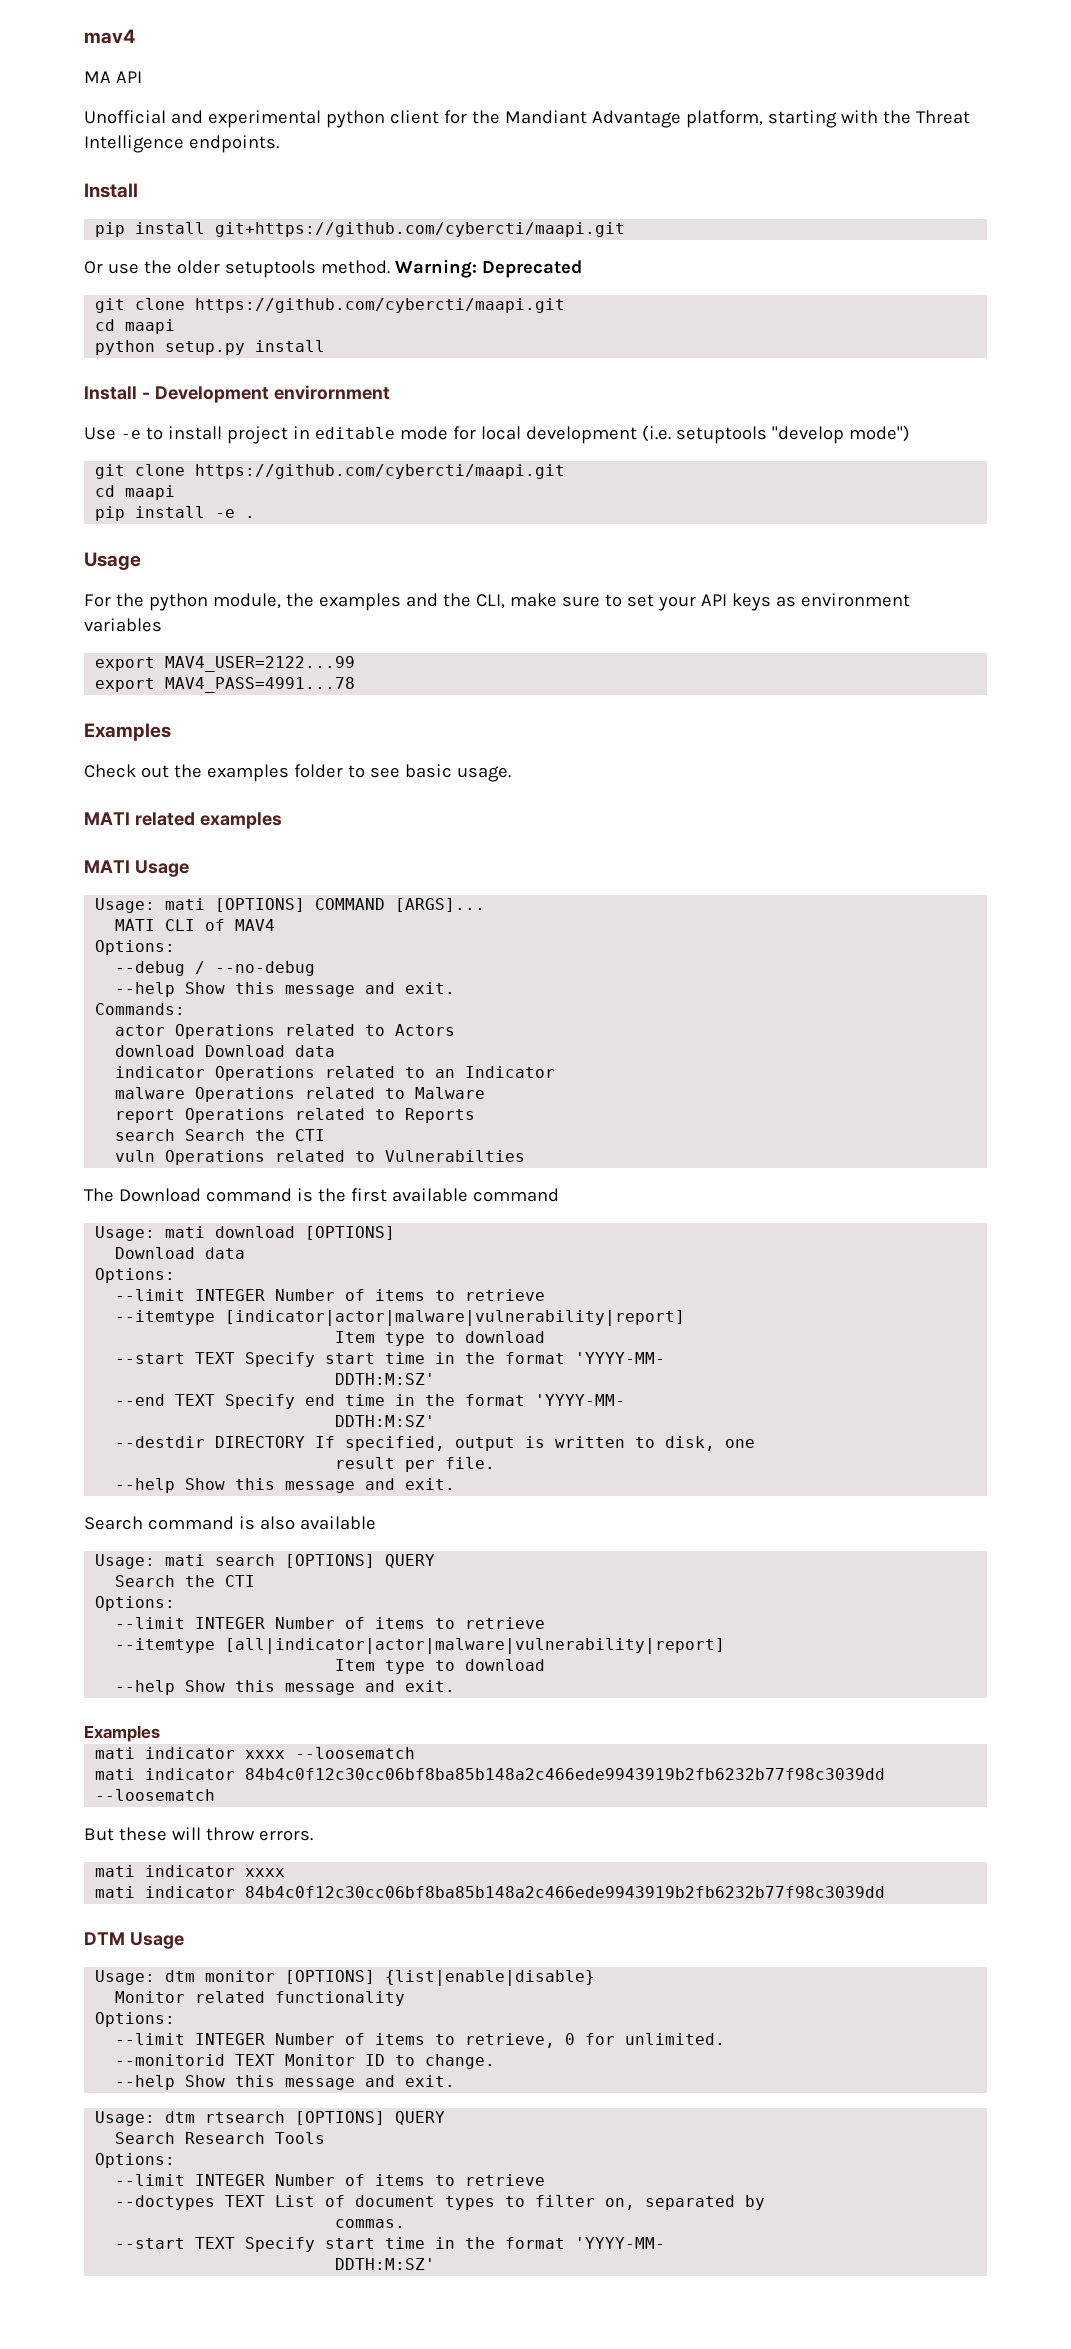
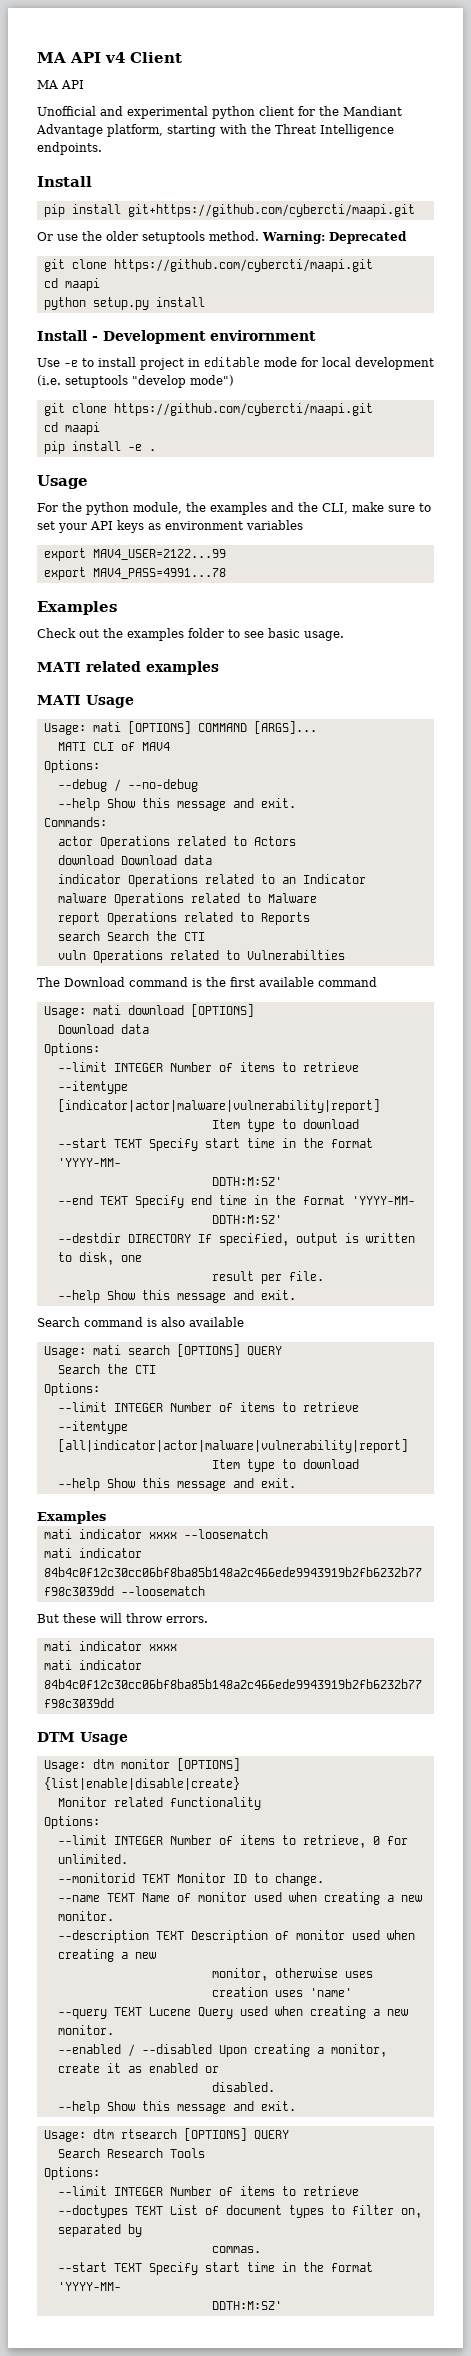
[84,29,135,44] mav4 -> [37,52,182,63] MA API v4 Client
[385,1970,596,1986] {list|enable|disable} -> [43,1777,240,1790] {list|enable|disable|create}
(496, 2061) none -> [57,1892,422,1905] [57,1911,114,1921] [57,1930,415,1943] [57,1949,156,1962] [211,1968,373,1981] [211,1987,352,1997] [57,2006,408,2019] [57,2025,114,2035] [57,2044,387,2057] [57,2063,219,2073] [211,2082,275,2092] // --name TEXT Name of monitor used when creating a new monitor. // --description TEXT Description of monitor used when creating a new // monitor, otherwise uses creation uses 'name' // --query TEXT Lucene Query used when creating a new monitor. // --enabled / --disabled Upon creating a monitor, create it as enabled or // disabled.

